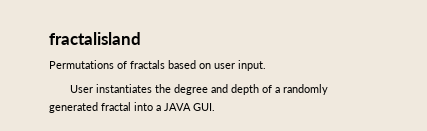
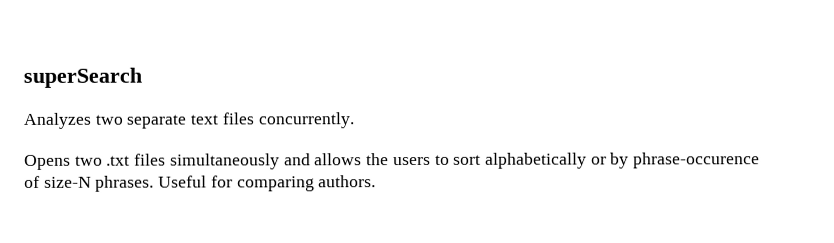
[49,32,141,45] [49,60,266,71] [69,84,328,95] [49,102,215,113] fractalisland // Permutations of fractals based on user input. // User instantiates the degree and depth of a randomly generated fractal into a JAVA GUI. -> [23,67,142,88] [23,112,355,129] [24,152,761,170] [24,175,377,192] superSearch // Analyzes two separate text files concurrently. // Opens two .txt files simultaneously and allows the users to sort alphabetically or by phrase-occurence of size-N phrases. Useful for comparing authors.

